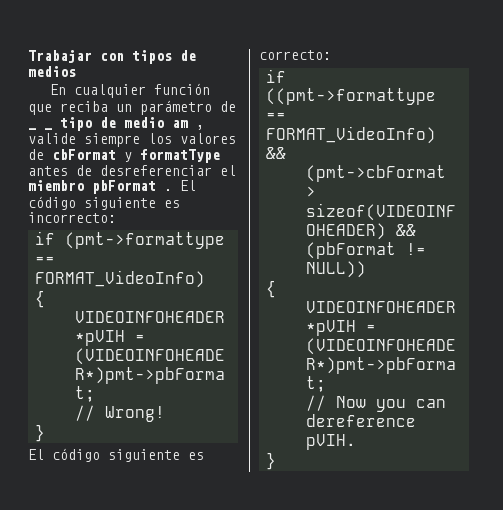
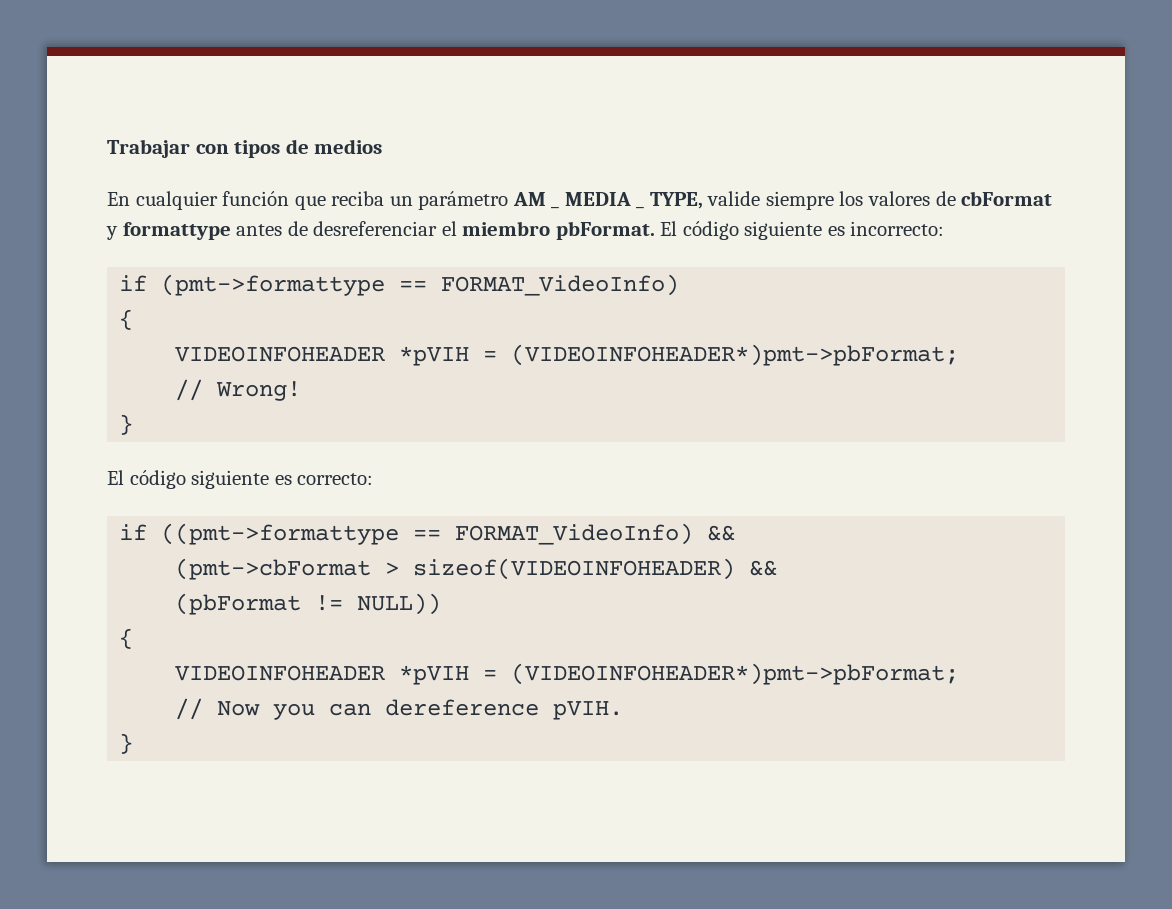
[220,101,236,112] [28,117,204,131] de _ _ tipo de medio am , -> [512,192,546,206] [551,206,560,209] [564,192,631,206] [636,192,703,209] AM _ MEDIA _ TYPE,
[140,149,220,163] formatType -> [122,222,231,240] formattype
[92,180,172,194] pbFormat . -> [555,221,655,240] pbFormat.

